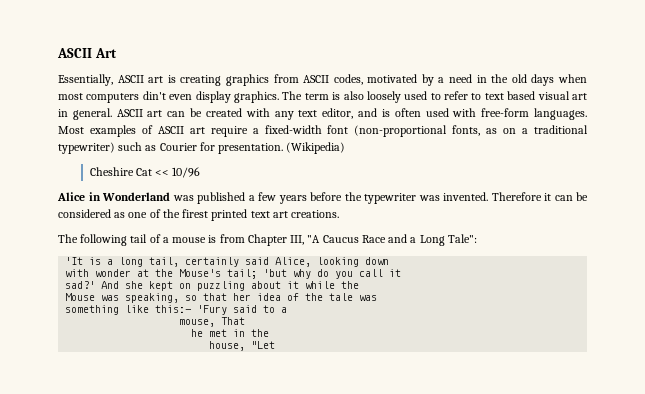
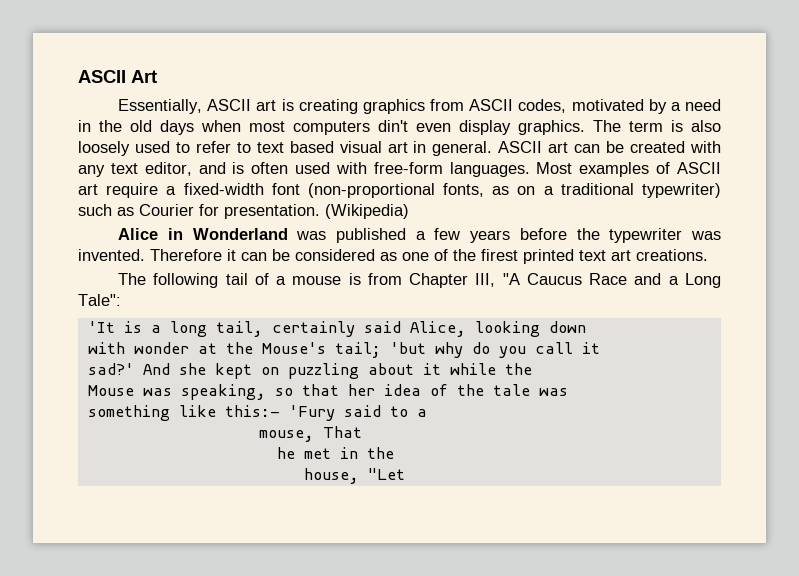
[89,167,201,178] // Cheshire Cat << 10/96 -> (409, 211) none

